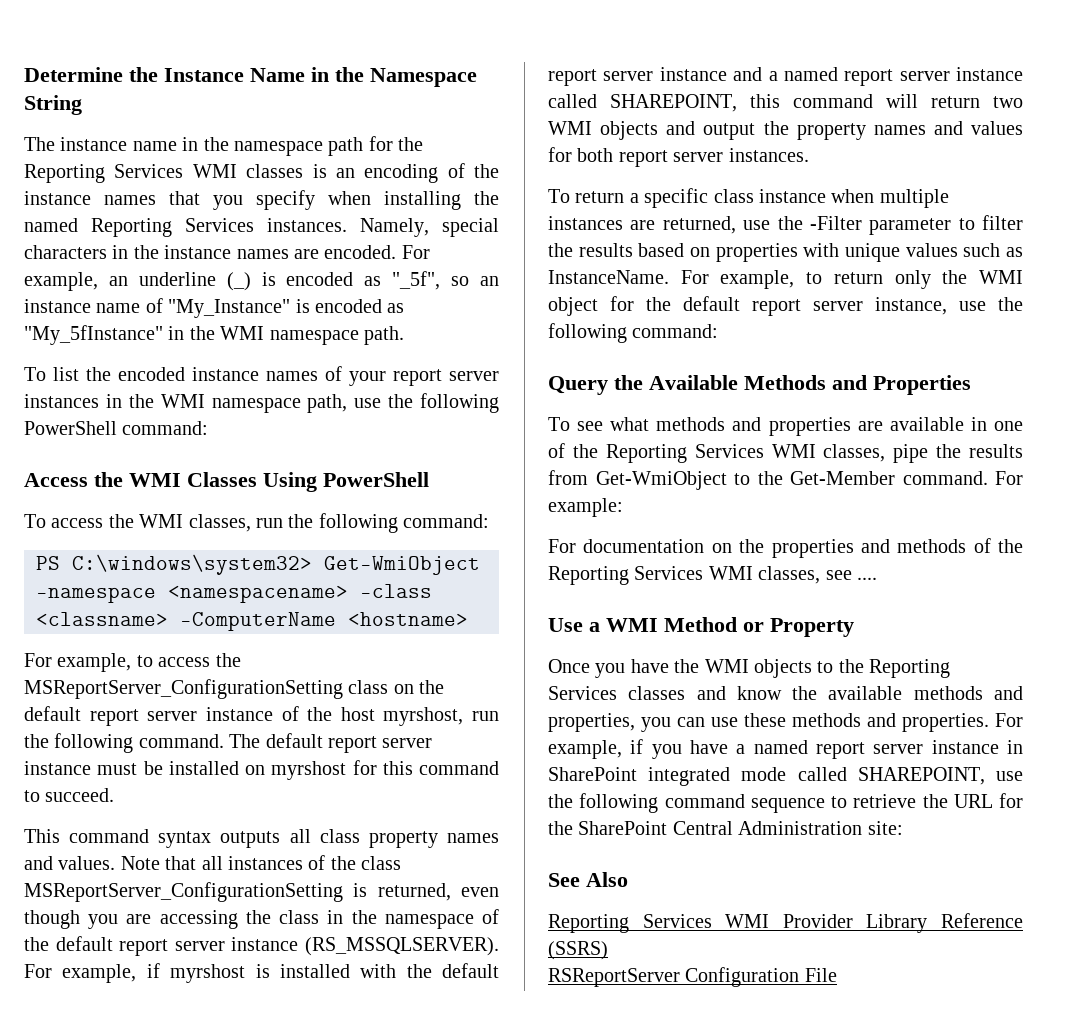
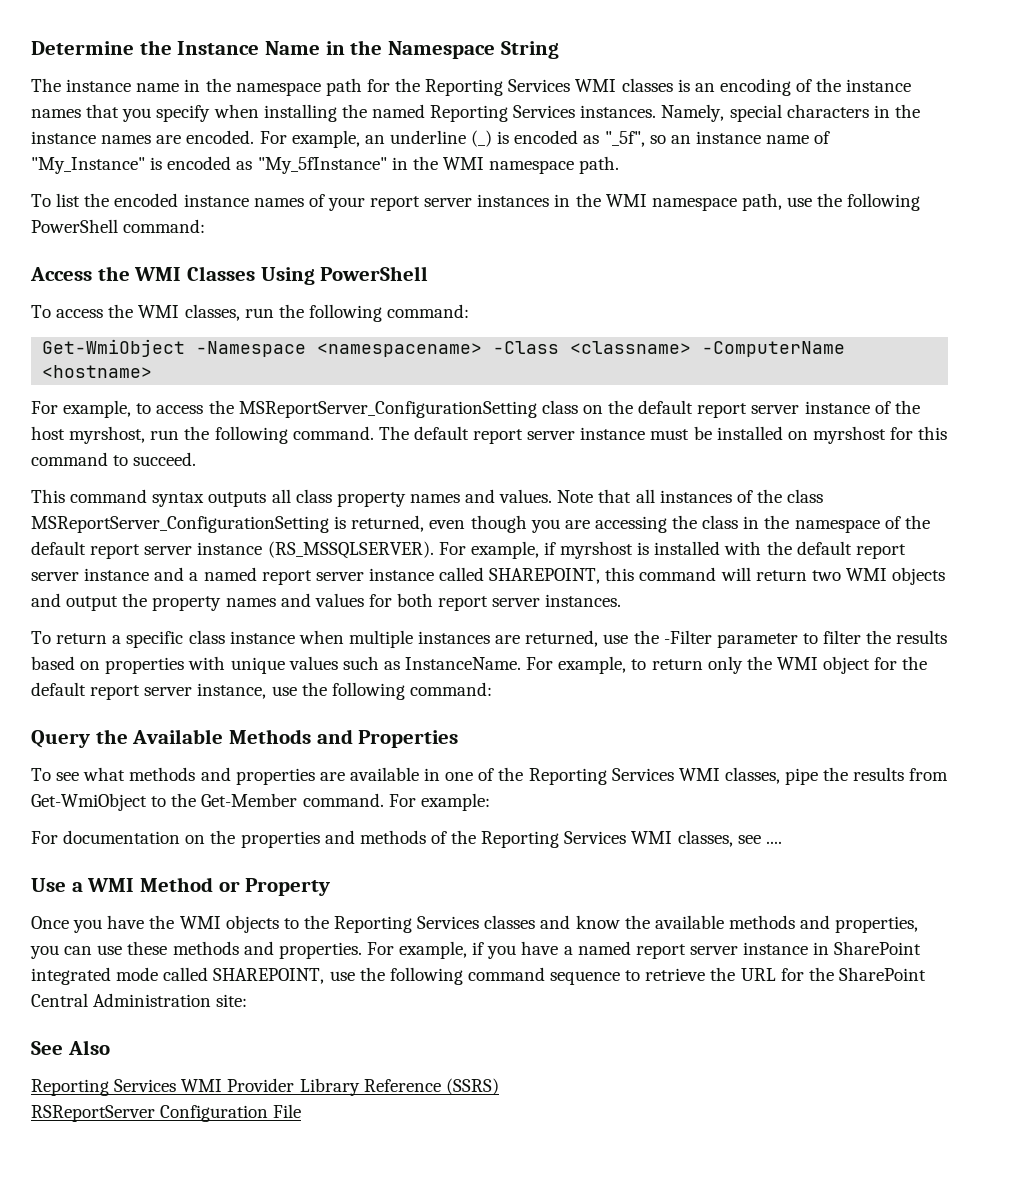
[36,554,480,575] [36,584,432,603] PS C:\windows\system32> Get-WmiObject -namespace <namespacename> -class -> [42,339,560,357] Get-WmiObject -Namespace <namespacename> -Class

